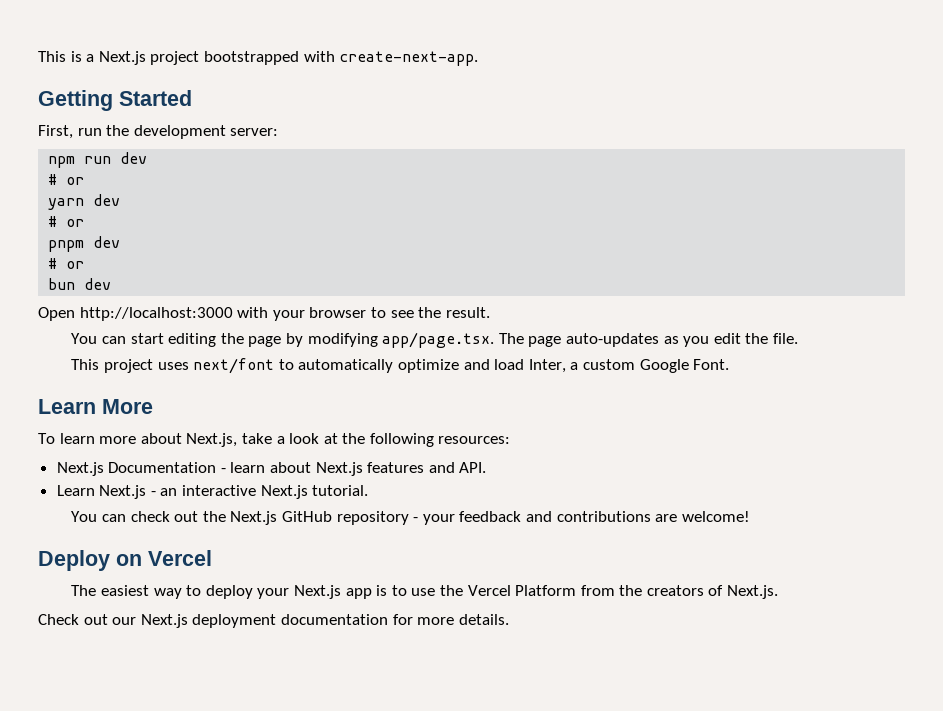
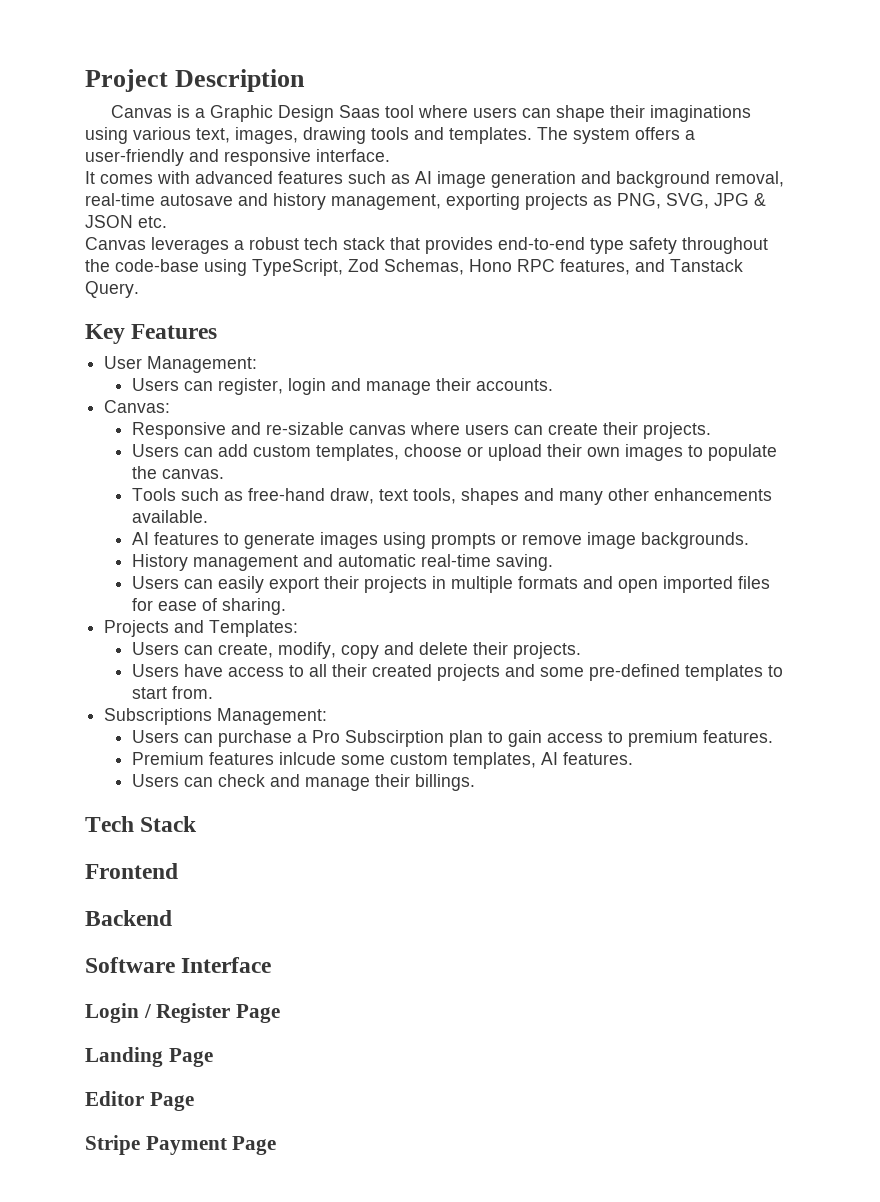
[38,51,479,66] [38,90,192,111] [38,125,279,139] [48,152,148,168] [48,174,85,185] [48,194,121,210] [48,216,85,227] [48,236,121,252] [48,258,85,269] [48,278,112,290] [38,307,490,321] [71,332,798,348] [71,358,730,374] [38,399,153,414] [38,433,511,447] [56,462,487,476] [56,485,369,499] [71,511,750,525] [38,550,212,571] [71,585,779,599] [38,614,509,628] This is a Next.js project bootstrapped with create-next-app. // Getting Started // First, run the development server: // npm run dev // # or // yarn dev // # or // pnpm dev // # or // bun dev // Open http://localhost:3000 with your browser to see the result. // You can start editing the page by modifying app/page.tsx. The page auto-updates as you edit the file. // This project uses next/font to automatically optimize and load Inter, a custom Google Font. // Learn More // To learn more about Next.js, take a look at the following resources: // Next.js Documentation - learn about Next.js features and API. // Learn Next.js - an interactive Next.js tutorial. // You can check out the Next.js GitHub repository - your feedback and contributions are welcome! // Deploy on Vercel // The easiest way to deploy your Next.js app is to use the Vercel Platform from the creators of Next.js. // Check out our Next.js deployment documentation for more details. -> [85,69,306,92] [110,105,751,122] [85,127,695,144] [85,149,390,166] [85,171,784,188] [85,193,766,210] [85,215,167,228] [85,237,768,254] [85,259,743,276] [85,281,139,298] [85,324,218,344] [104,356,258,373] [132,378,554,395] [104,400,171,413] [132,422,712,439] [132,444,778,461] [132,466,225,479] [132,488,773,505] [132,510,209,523] [132,532,750,549] [132,554,554,571] [132,576,771,593] [132,598,287,615] [104,620,299,637] [132,642,582,659] [132,664,784,681] [132,686,214,699] [104,708,328,725] [132,730,774,747] [132,752,634,769] [132,774,476,791] [85,816,198,832] [85,863,178,879] [85,910,172,926] [85,957,272,973] [85,1003,281,1023] [85,1047,213,1067] [85,1091,194,1111] [85,1135,277,1155] Project Description // Canvas is a Graphic Design Saas tool where users can shape their imaginations using various text, images, drawing tools and templates. The system offers a user-friendly and responsive interface. // It comes with advanced features such as AI image generation and background removal, real-time autosave and history management, exporting projects as PNG, SVG, JPG & JSON etc. // Canvas leverages a robust tech stack that provides end-to-end type safety throughout the code-base using TypeScript, Zod Schemas, Hono RPC features, and Tanstack Query. // Key Features // User Management: // Users can register, login and manage their accounts. // Canvas: // Responsive and re-sizable canvas where users can create their projects. // Users can add custom templates, choose or upload their own images to populate the canvas. // Tools such as free-hand draw, text tools, shapes and many other enhancements available. // AI features to generate images using prompts or remove image backgrounds. // History management and automatic real-time saving. // Users can easily export their projects in multiple formats and open imported files for ease of sharing. // Projects and Templates: // Users can create, modify, copy and delete their projects. // Users have access to all their created projects and some pre-defined templates to start from. // Subscriptions Management: // Users can purchase a Pro Subscirption plan to gain access to premium features. // Premium features inlcude some custom templates, AI features. // Users can check and manage their billings. // Tech Stack // Frontend // Backend // Software Interface // Login / Register Page // Landing Page // Editor Page // Stripe Payment Page

